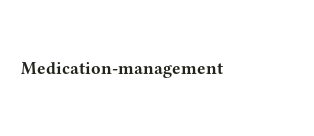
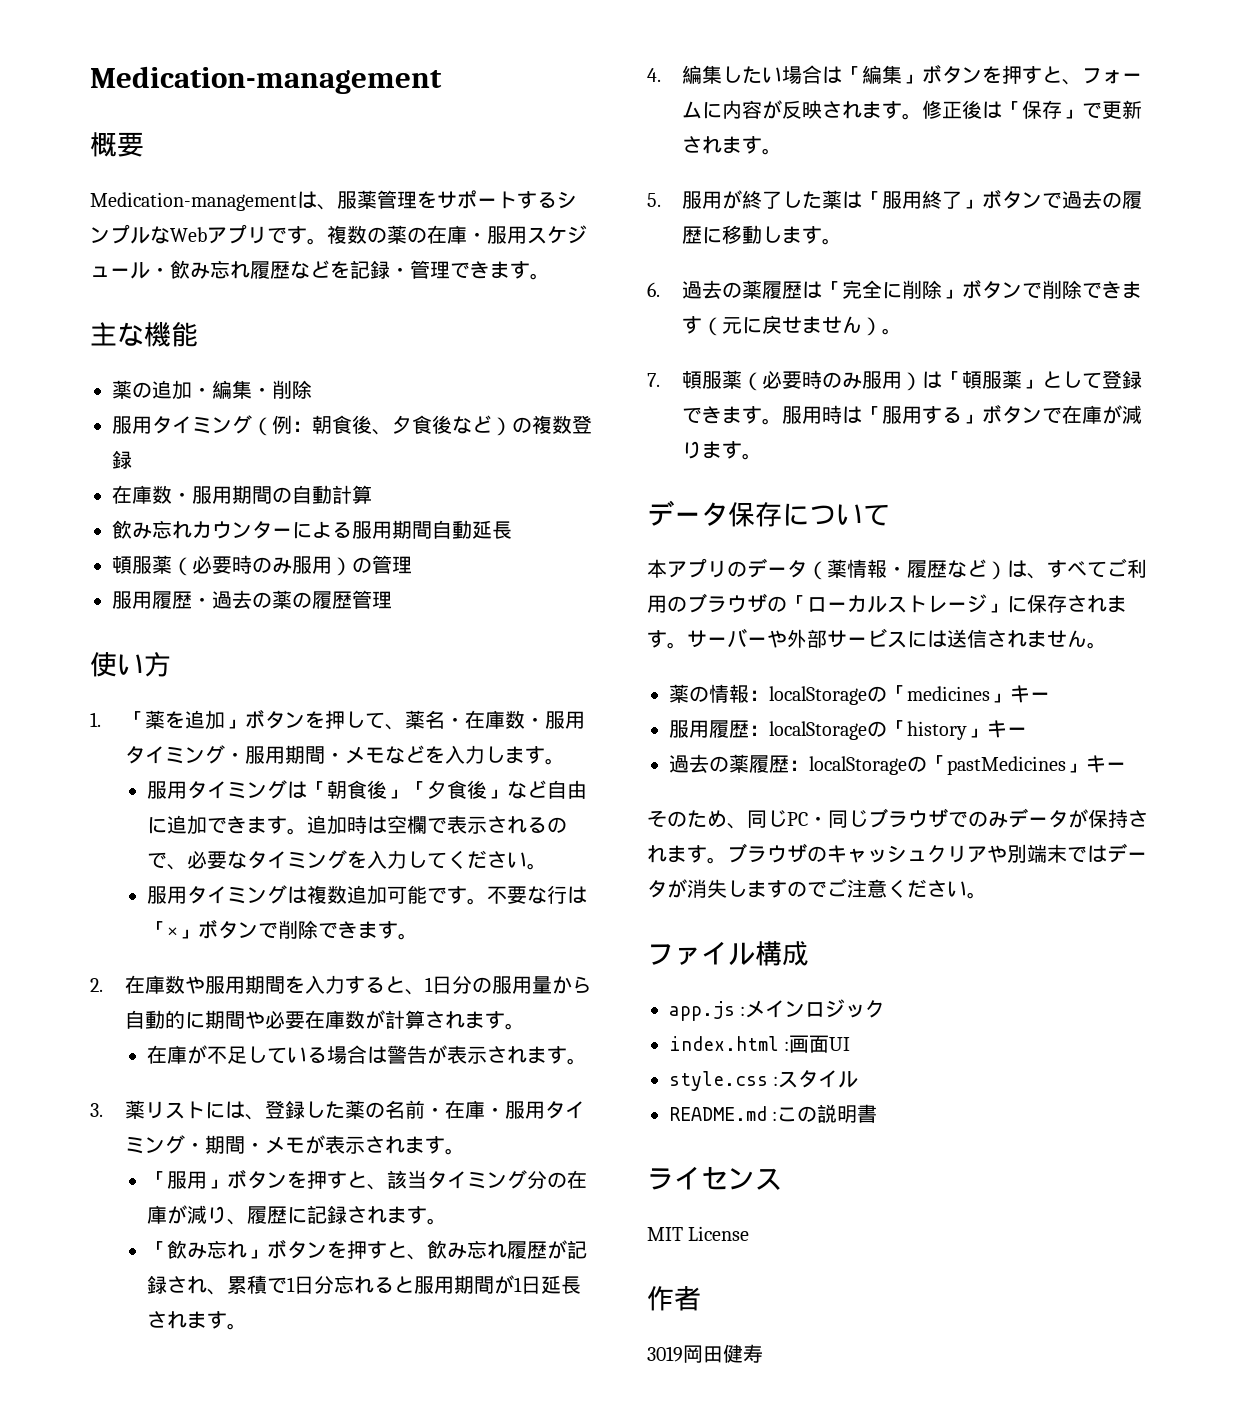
[21,62,223,78] Medication-management -> [90,66,442,94] [90,132,144,157] [90,190,577,211] [90,224,587,245] [90,260,550,280] [90,321,198,347] [112,380,312,400] [112,415,592,436] [112,450,132,469] [112,485,372,504] [112,520,512,539] [112,555,412,576] [112,590,392,609] [90,652,171,677] [90,709,585,730] [124,745,565,765] [146,780,587,799] [146,815,567,835] [146,850,547,870] [146,885,587,905] [146,919,418,940] [90,975,592,995] [124,1010,525,1030] [146,1045,587,1065] [90,1100,585,1120] [124,1135,465,1155] [146,1169,587,1190] [146,1205,447,1225] [146,1239,587,1260] [146,1275,581,1295] [146,1311,247,1330] [647,64,1142,85] [681,100,1142,120] [681,136,782,155] [647,189,1142,209] [681,225,842,245] [647,279,1142,299] [681,315,902,336] [647,370,1142,391] [681,404,1142,425] [681,441,762,460] [647,500,890,527] [647,558,1147,580] [647,593,1127,613] [647,628,1107,649] [669,684,1050,705] [669,720,1027,740] [669,754,1126,775] [647,808,1148,829] [647,843,1147,864] [647,878,987,899] [647,941,809,966] [669,999,886,1021] [669,1035,851,1053] [669,1070,859,1091] [669,1104,878,1123] [647,1166,782,1190] [647,1226,750,1241] [647,1286,701,1311] [647,1344,763,1363] Medication-management // 概要 // Medication-managementは、服薬管理をサポートするシンプルなWebアプリです。複数の薬の在庫・服用スケジュール・飲み忘れ履歴などを記録・管理できます。 // 主な機能 // 薬の追加・編集・削除 // 服用タイミング（例：朝食後、夕食後など）の複数登録 // 在庫数・服用期間の自動計算 // 飲み忘れカウンターによる服用期間自動延長 // 頓服薬（必要時のみ服用）の管理 // 服用履歴・過去の薬の履歴管理 // 使い方 // 1.「薬を追加」ボタンを押して、薬名・在庫数・服用タイミング・服用期間・メモなどを入力します。 // 服用タイミングは「朝食後」「夕食後」など自由に追加できます。追加時は空欄で表示されるので、必要なタイミングを入力してください。 // 服用タイミングは複数追加可能です。不要な行は「×」ボタンで削除できます。 // 2.在庫数や服用期間を入力すると、1日分の服用量から自動的に期間や必要在庫数が計算されます。 // 在庫が不足している場合は警告が表示されます。 // 3.薬リストには、登録した薬の名前・在庫・服用タイミング・期間・メモが表示されます。 // 「服用」ボタンを押すと、該当タイミング分の在庫が減り、履歴に記録されます。 // 「飲み忘れ」ボタンを押すと、飲み忘れ履歴が記録され、累積で1日分忘れると服用期間が1日延長されます。 // 4.編集したい場合は「編集」ボタンを押すと、フォームに内容が反映されます。修正後は「保存」で更新されます。 // 5.服用が終了した薬は「服用終了」ボタンで過去の履歴に移動します。 // 6.過去の薬履歴は「完全に削除」ボタンで削除できます（元に戻せません）。 // 7.頓服薬（必要時のみ服用）は「頓服薬」として登録できます。服用時は「服用する」ボタンで在庫が減ります。 // データ保存について // 本アプリのデータ（薬情報・履歴など）は、すべてご利用のブラウザの「ローカルストレージ」に保存されます。サーバーや外部サービスには送信されません。 // 薬の情報：localStorageの「medicines」キー // 服用履歴：localStorageの「history」キー // 過去の薬履歴：localStorageの「pastMedicines」キー // そのため、同じPC・同じブラウザでのみデータが保持されます。ブラウザのキャッシュクリアや別端末ではデータが消失しますのでご注意ください。 // ファイル構成 // app.js :メインロジック // index.html :画面UI // style.css :スタイル // README.md :この説明書 // ライセンス // MIT License // 作者 // 3019岡田健寿

